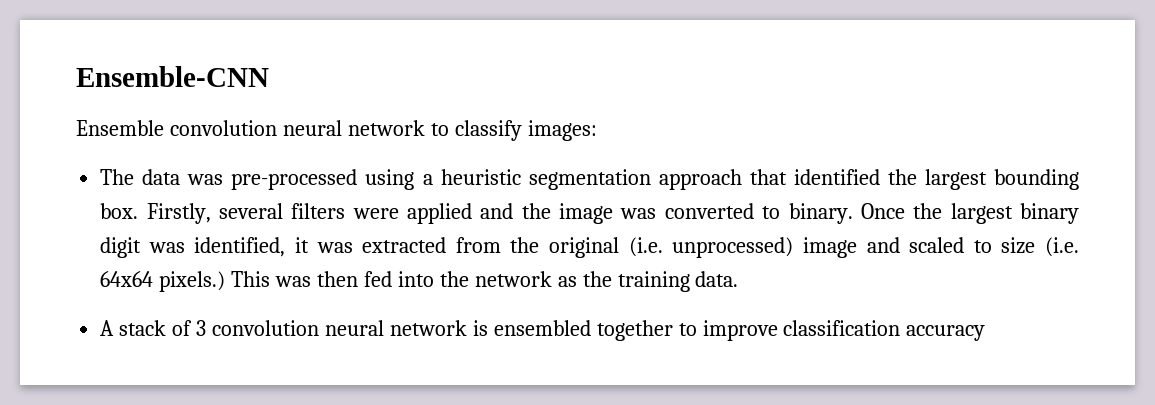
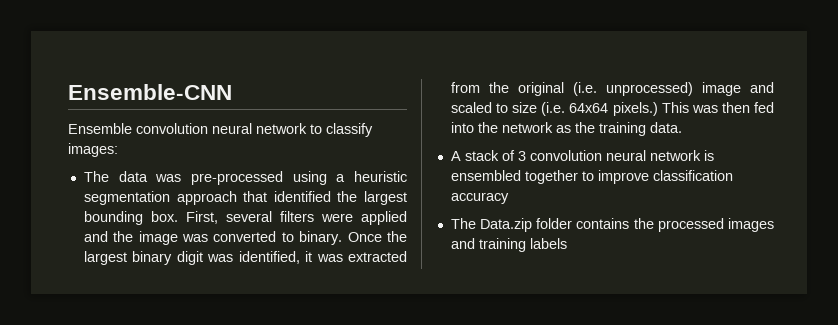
[146,203,211,224] Firstly, -> [185,211,218,224] First,
(986, 333) none -> [450,218,774,232] [450,238,567,252] // The Data.zip folder contains the processed images and training labels

